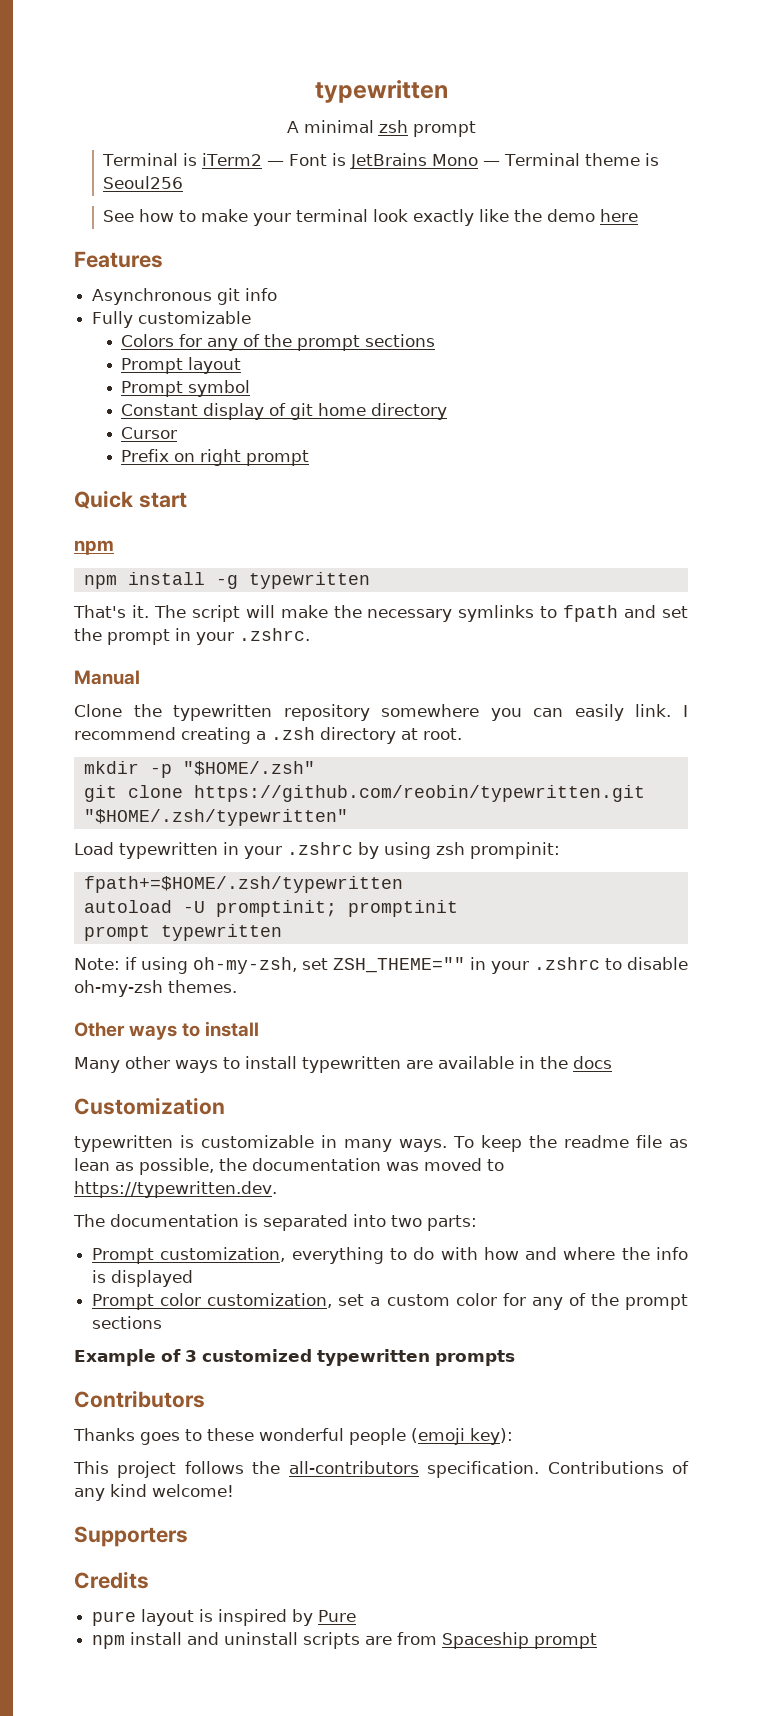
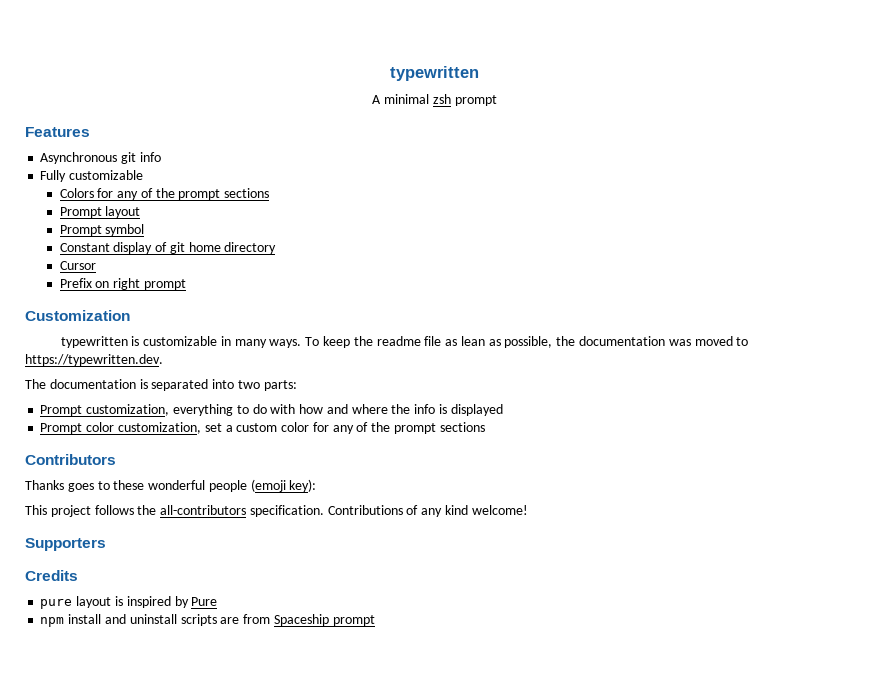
[102,153,660,169] [103,176,184,189] [103,209,639,226] // Terminal is iTerm2 — Font is JetBrains Mono — Terminal theme is Seoul256 // See how to make your terminal look exactly like the demo here -> (497, 100) none
[74,490,187,509] [74,540,114,555] [83,572,370,589] [73,605,688,622] [74,628,310,645] [74,670,140,685] [74,704,688,721] [74,727,462,744] [83,761,315,778] [83,785,645,802] [83,809,348,826] [74,842,560,859] [83,876,403,893] [83,900,458,917] [83,924,282,941] [74,957,688,974] [74,980,237,997] [74,1021,260,1040] [74,1056,612,1073] // Quick start // npm // npm install -g typewritten // That's it. The script will make the necessary symlinks to fpath and set the prompt in your .zshrc. // Manual // Clone the typewritten repository somewhere you can easily link. I recommend creating a .zsh directory at root. // mkdir -p "$HOME/.zsh" // git clone https://github.com/reobin/typewritten.git "$HOME/.zsh/typewritten" // Load typewritten in your .zshrc by using zsh prompinit: // fpath+=$HOME/.zsh/typewritten // autoload -U promptinit; promptinit // prompt typewritten // Note: if using oh-my-zsh, set ZSH_THEME="" in your .zshrc to disable oh-my-zsh themes. // Other ways to install // Many other ways to install typewritten are available in the docs -> (186, 284) none
[74,1349,515,1366] // Example of 3 customized typewritten prompts -> (485, 427) none

